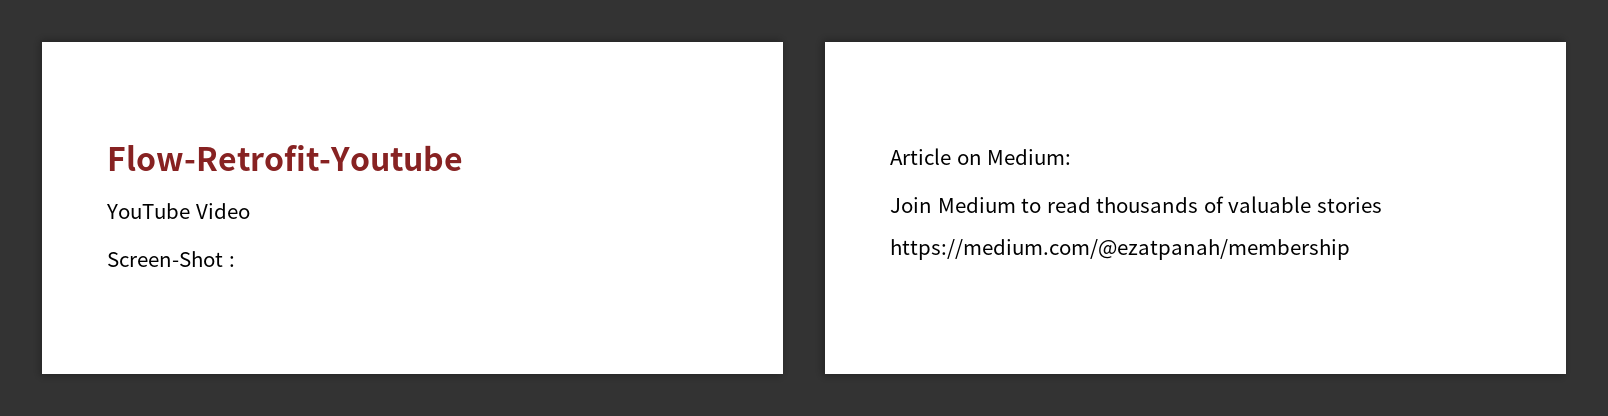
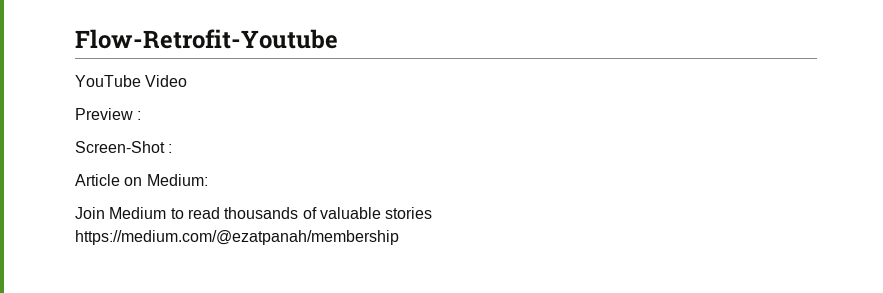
(250, 211) none -> [75,108,142,120] // Preview :

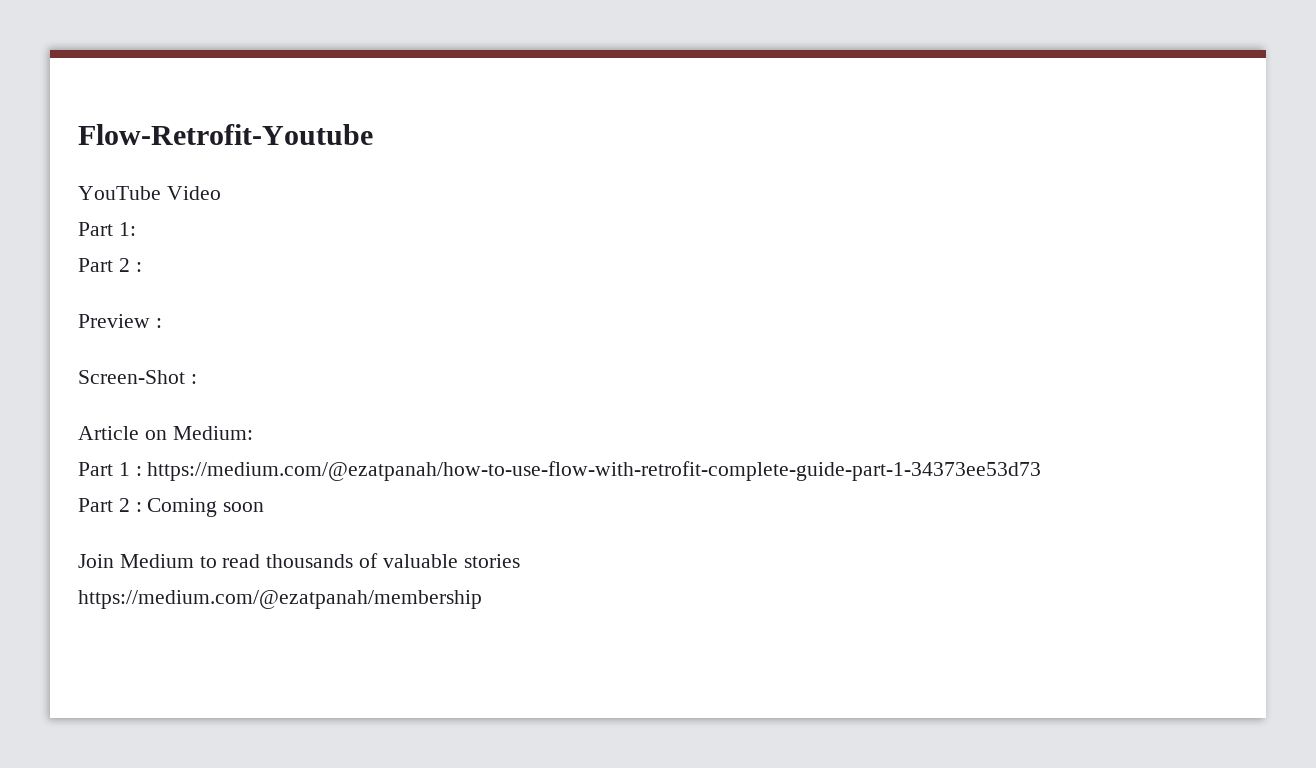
(188, 81) none -> [78,222,136,236] [78,258,142,272] // Part 1: // Part 2 :
(208, 180) none -> [78,461,1042,481] [78,498,265,517] // Part 1 : https://medium.com/@ezatpanah/how-to-use-flow-with-retrofit-complete-guide-part-1-34373ee53d73 // Part 2 : Coming soon

